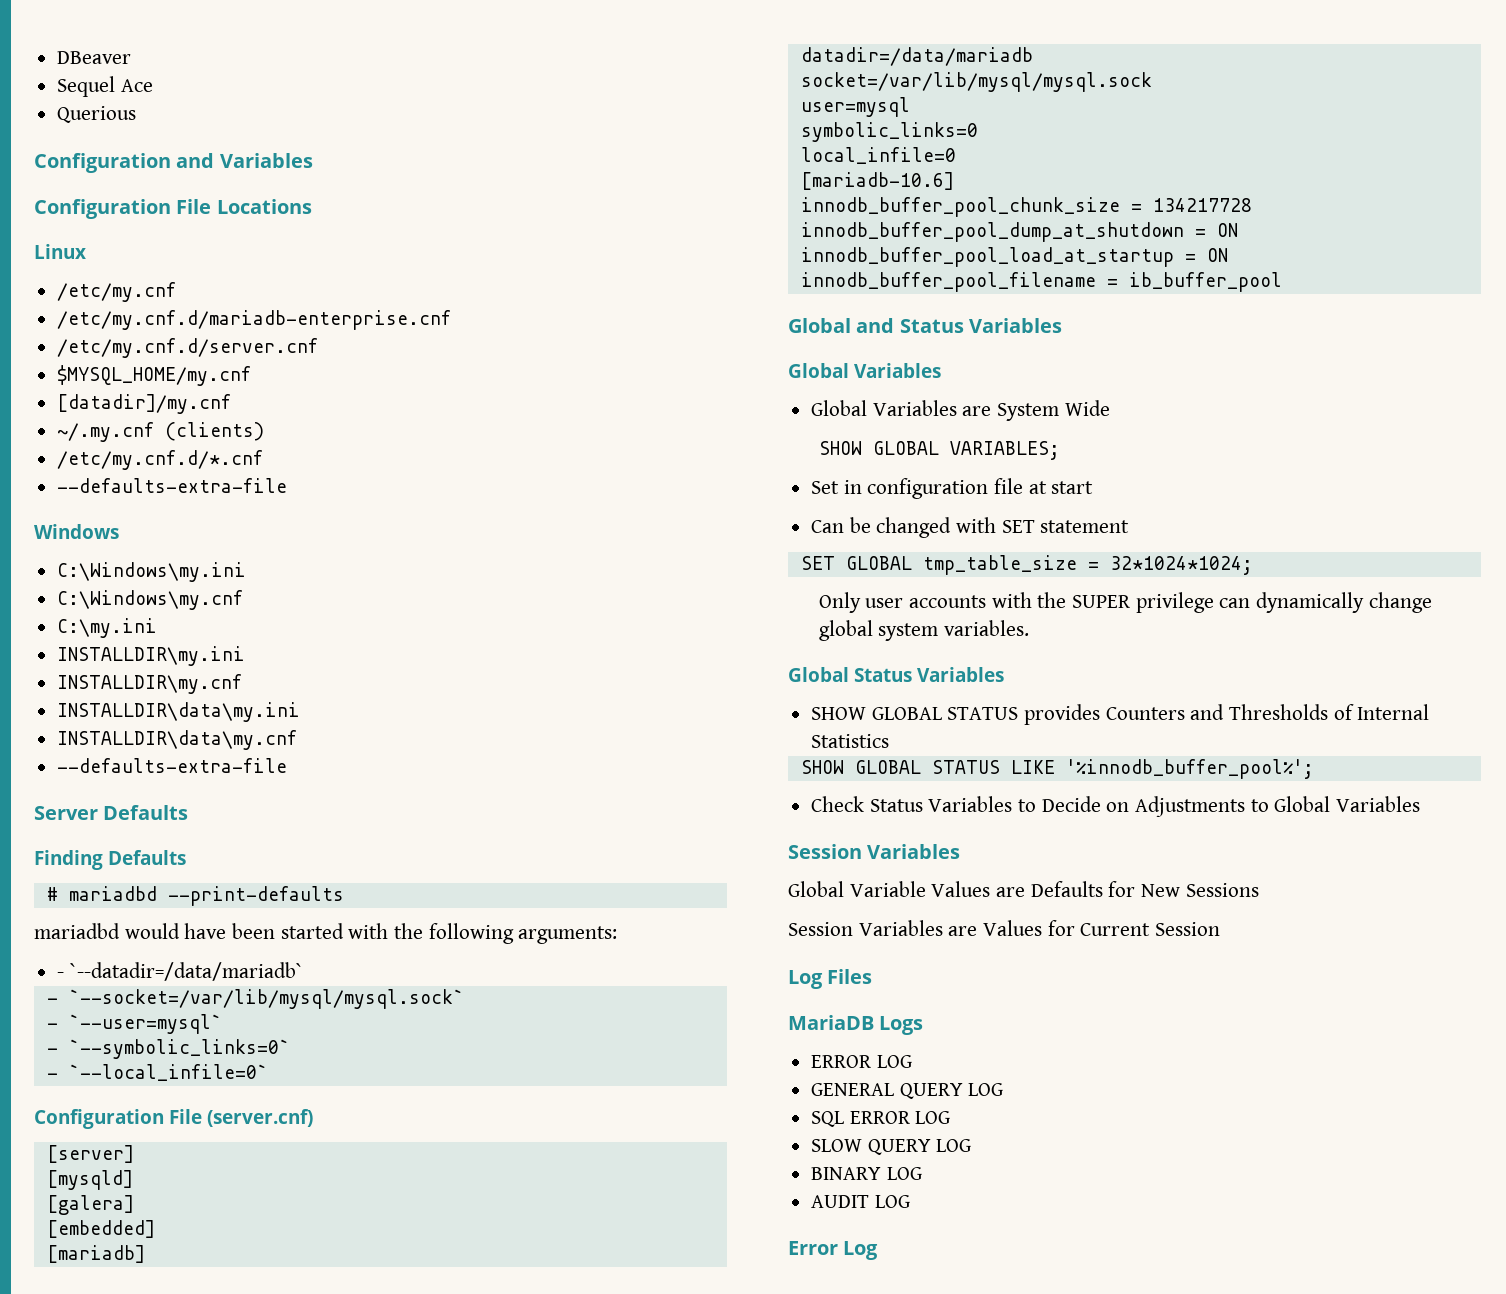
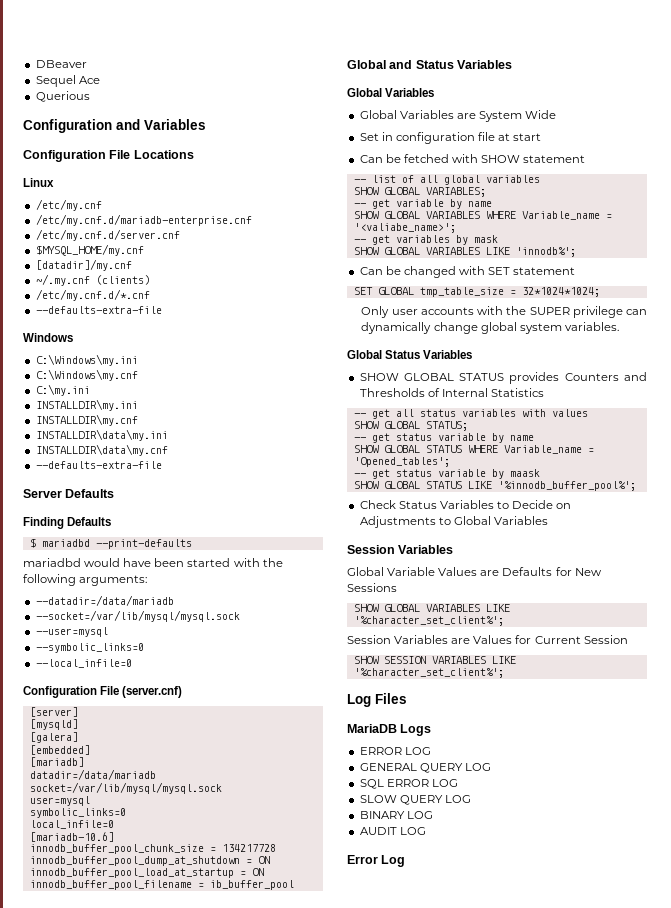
[46,887,58,901] # -> [29,538,36,548] $
[57,962,303,981] [46,989,464,1009] [46,1014,222,1034] [46,1039,290,1059] [46,1064,268,1081] - `--datadir=/data/mariadb` // - `--socket=/var/lib/mysql/mysql.sock` // - `--user=mysql` // - `--symbolic_links=0` // - `--local_infile=0` -> [35,595,174,606] [35,610,240,622] [35,627,108,637] [35,643,144,653] [35,659,132,668] --datadir=/data/mariadb // --socket=/var/lib/mysql/mysql.sock // --user=mysql // --symbolic_links=0 // --local_infile=0
[818,441,1060,460] // SHOW GLOBAL VARIABLES; -> (557, 114) none
(1094, 487) none -> [359,154,586,163] [353,175,540,185] [353,187,486,197] [353,199,492,209] [353,211,612,220] [353,223,456,233] [353,235,498,245] [353,247,576,257] // Can be fetched with SHOW statement // -- list of all global variables // SHOW GLOBAL VARIABLES; // -- get variable by name // SHOW GLOBAL VARIABLES WHERE Variable_name = '<valiabe_name>'; // -- get variables by mask // SHOW GLOBAL VARIABLES LIKE 'innodb%';
(890, 741) none -> [353,409,588,419] [353,421,468,431] [353,433,534,443] [353,445,594,454] [353,457,450,467] [353,469,540,479] // -- get all status variables with values // SHOW GLOBAL STATUS; // -- get status variable by name // SHOW GLOBAL STATUS WHERE Variable_name = 'Opened_tables'; // -- get status variable by maask
(1259, 890) none -> [353,604,510,612] [353,616,504,626] // SHOW GLOBAL VARIABLES LIKE '%character_set_client%';
(1221, 929) none -> [353,656,516,664] [353,668,504,678] // SHOW SESSION VARIABLES LIKE '%character_set_client%';

